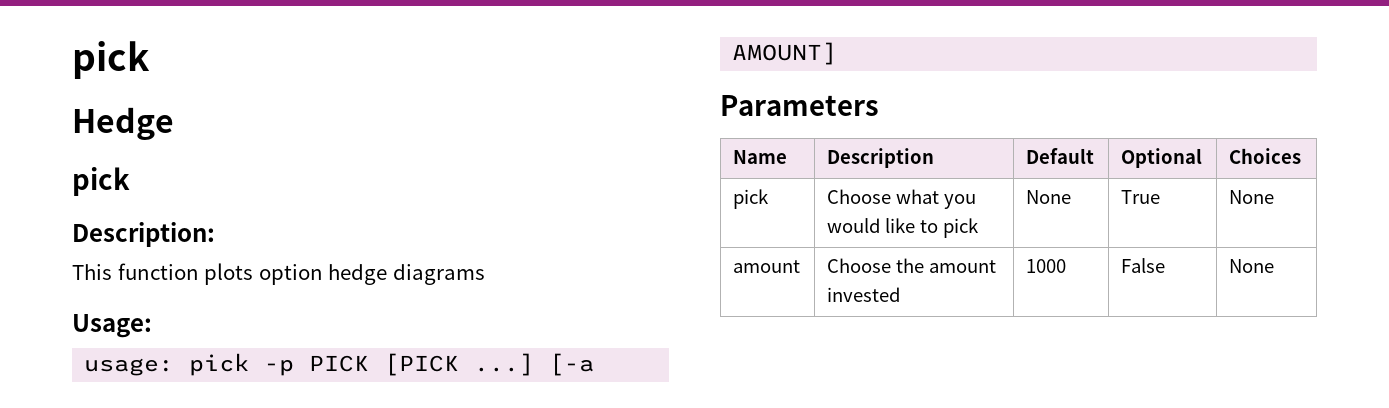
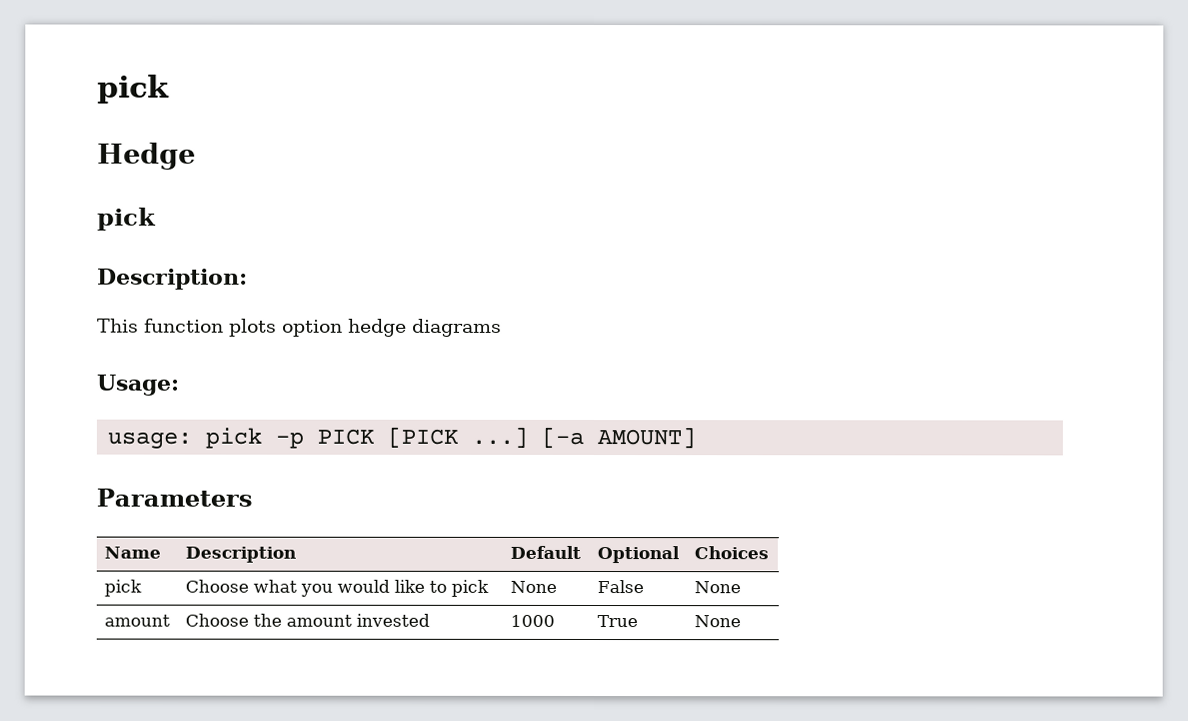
[1121,190,1161,204] True -> [596,580,644,594] False
[1121,258,1166,273] False -> [596,615,638,628] True

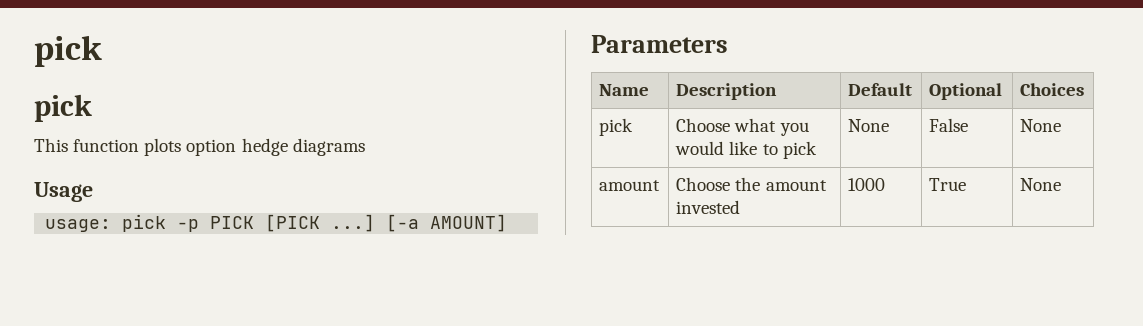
[97,74,170,104] [97,142,196,170] [97,207,157,231] [97,268,248,290] pick // Hedge // pick // Description: -> [34,35,102,67] [34,94,92,122] pick // pick
[96,374,179,396] Usage: -> [34,182,93,202] Usage

